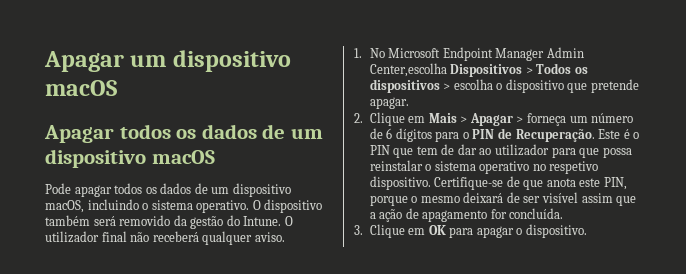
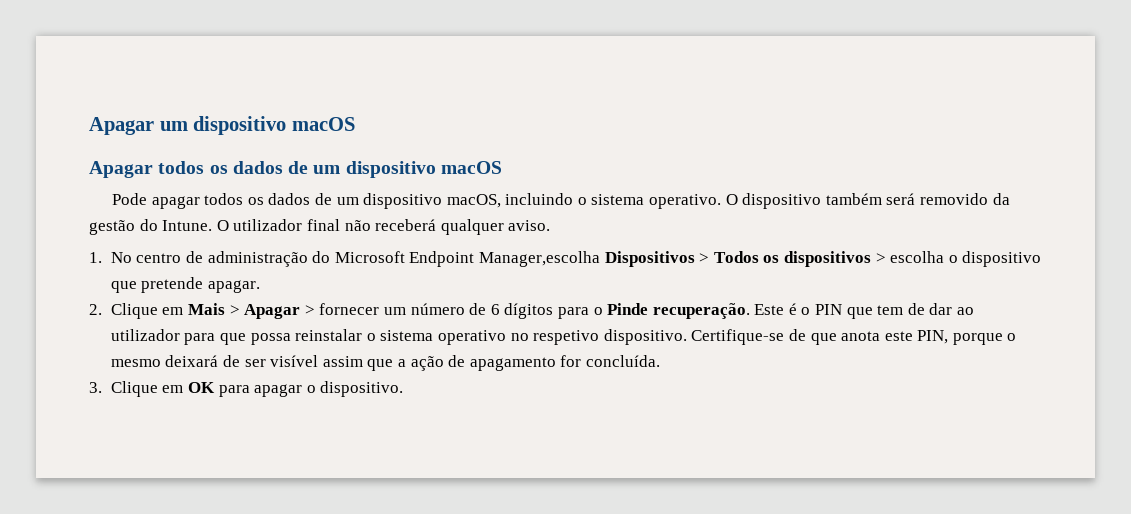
[388,47,584,61] [369,63,447,77] Microsoft Endpoint Manager Admin Center,escolha -> [136,251,600,267] centro de administração do Microsoft Endpoint Manager,escolha
[526,113,566,126] forneça -> [319,303,380,315] fornecer
[472,128,595,142] PIN de Recuperação. -> [607,303,750,319] Pinde recuperação.

